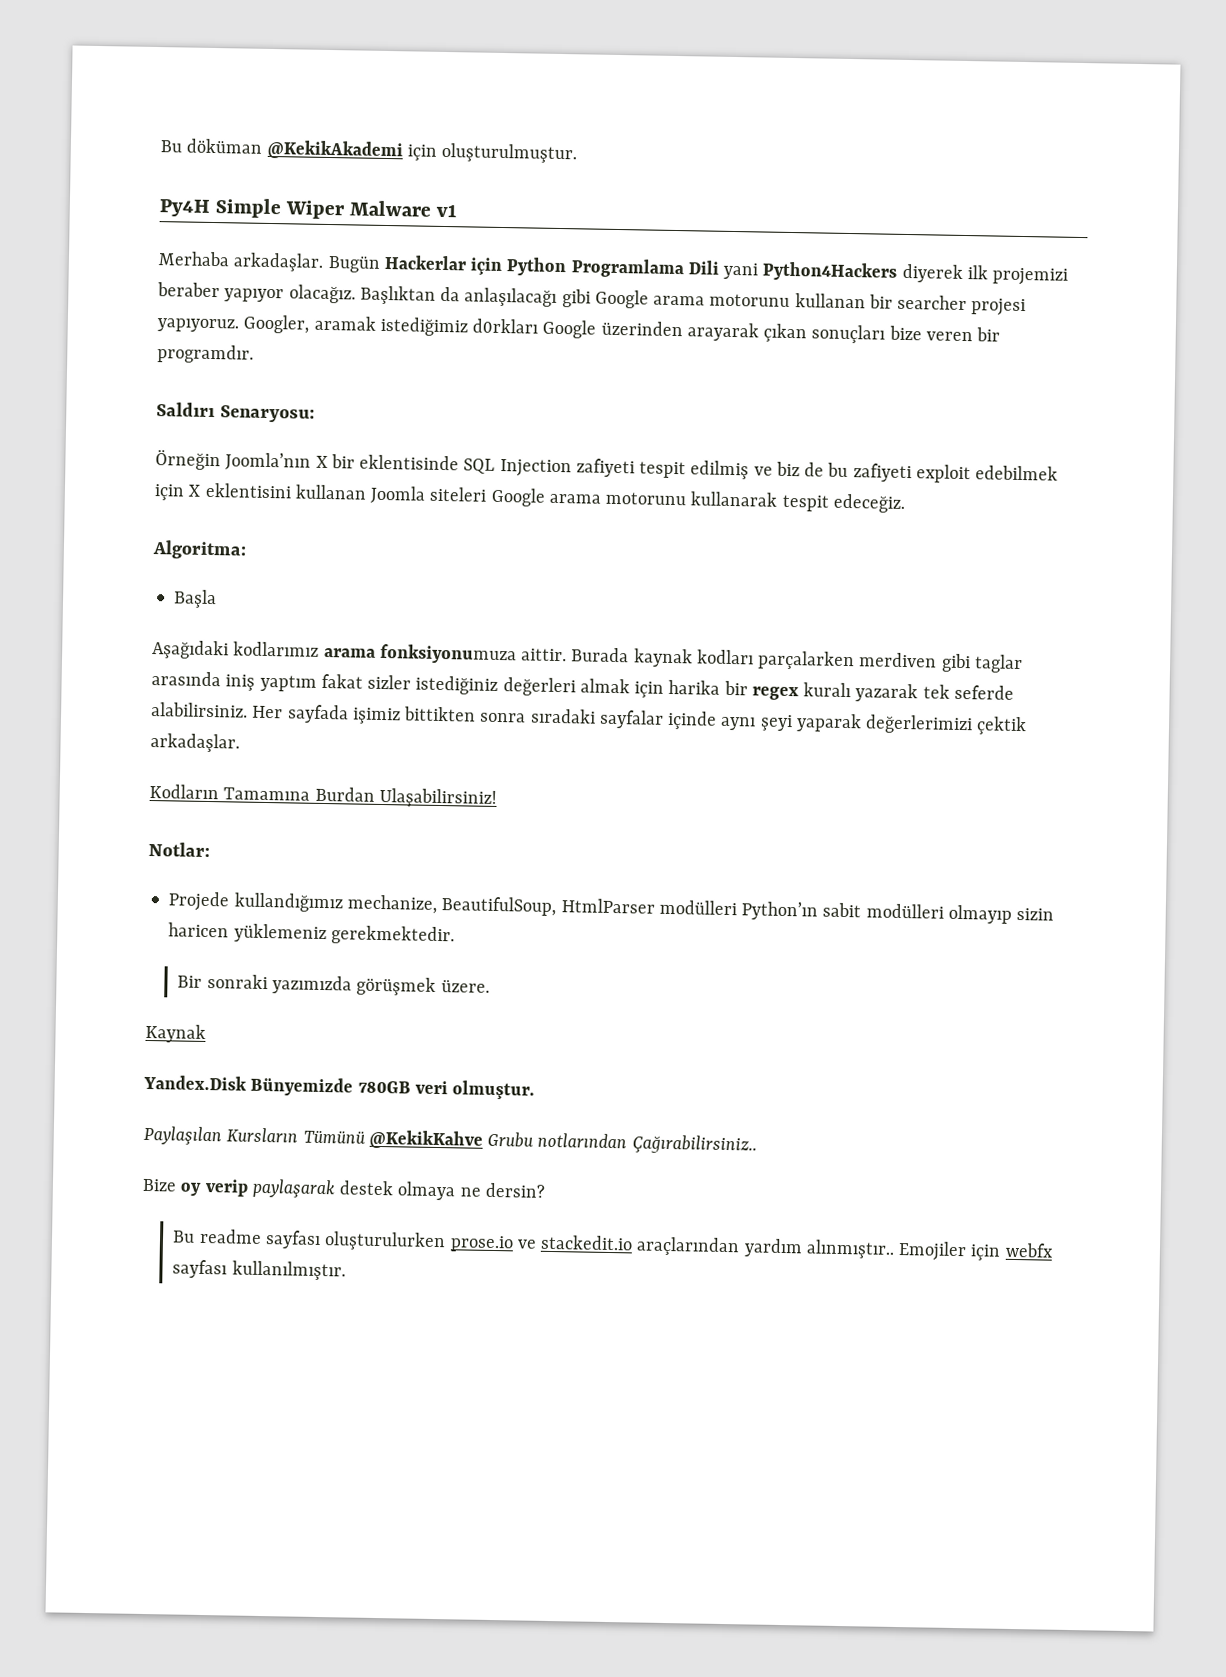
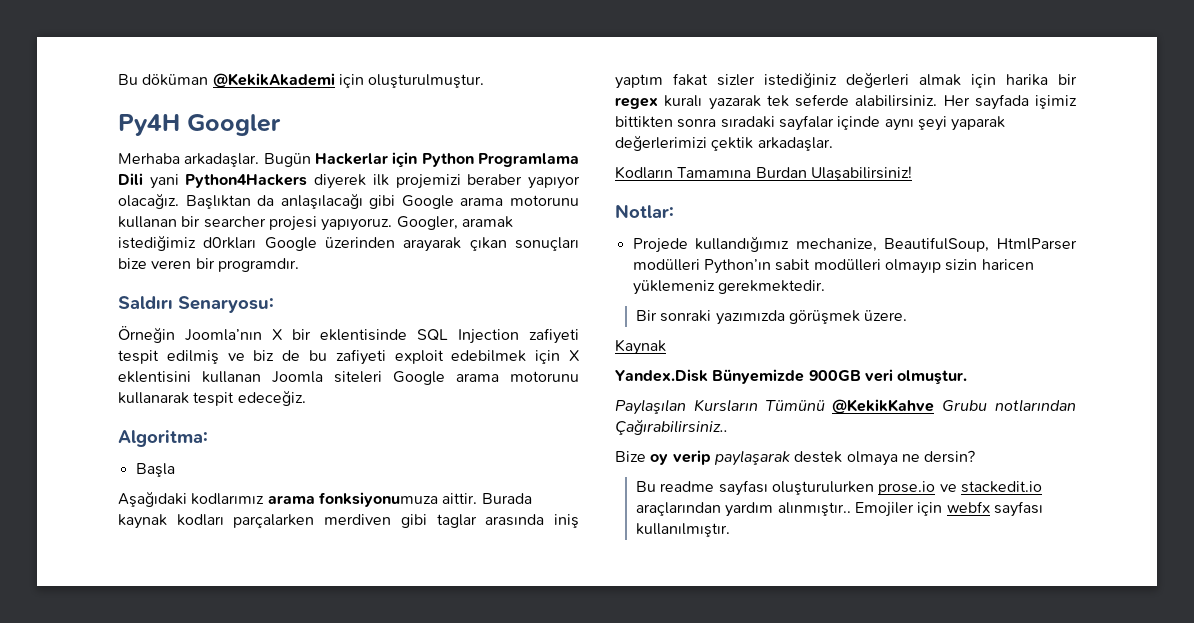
[215,198,458,220] Simple Wiper Malware v1 -> [187,114,281,136] Googler
[357,1080,411,1094] 780GB -> [808,370,861,381] 900GB

